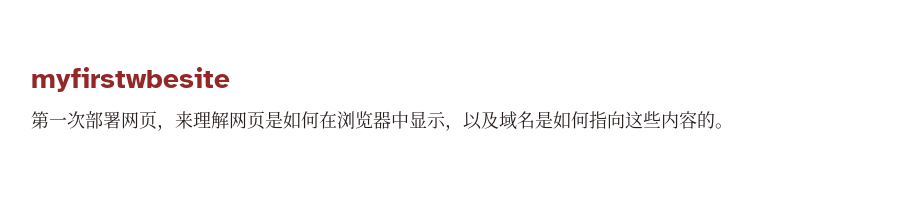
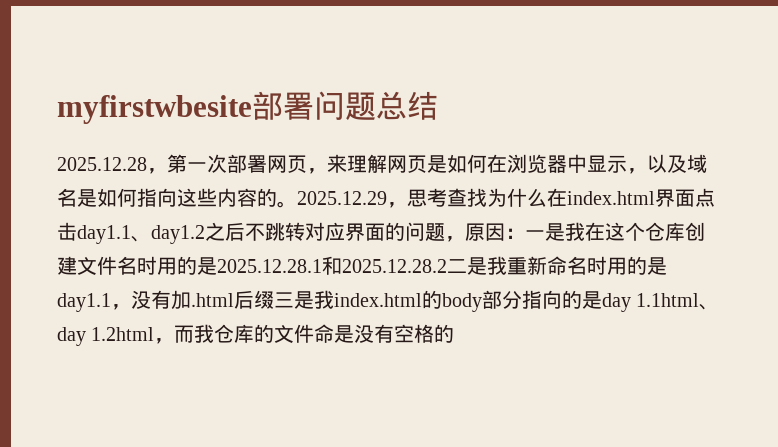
(230, 79) // -> [252,91,438,121] [57,157,167,174] 部署问题总结 // 2025.12.28，
(733, 126) none -> [297,188,715,208] [57,222,705,244] [57,256,667,275] [57,290,720,312] [57,324,455,346] 2025.12.29，思考查找为什么在index.html界面点击day1.1、day1.2之后不跳转对应界面的问题，原因：一是我在这个仓库创建文件名时用的是2025.12.28.1和2025.12.28.2二是我重新命名时用的是day1.1，没有加.html后缀三是我index.html的body部分指向的是day 1.1html、day 1.2html，而我仓库的文件命是没有空格的

